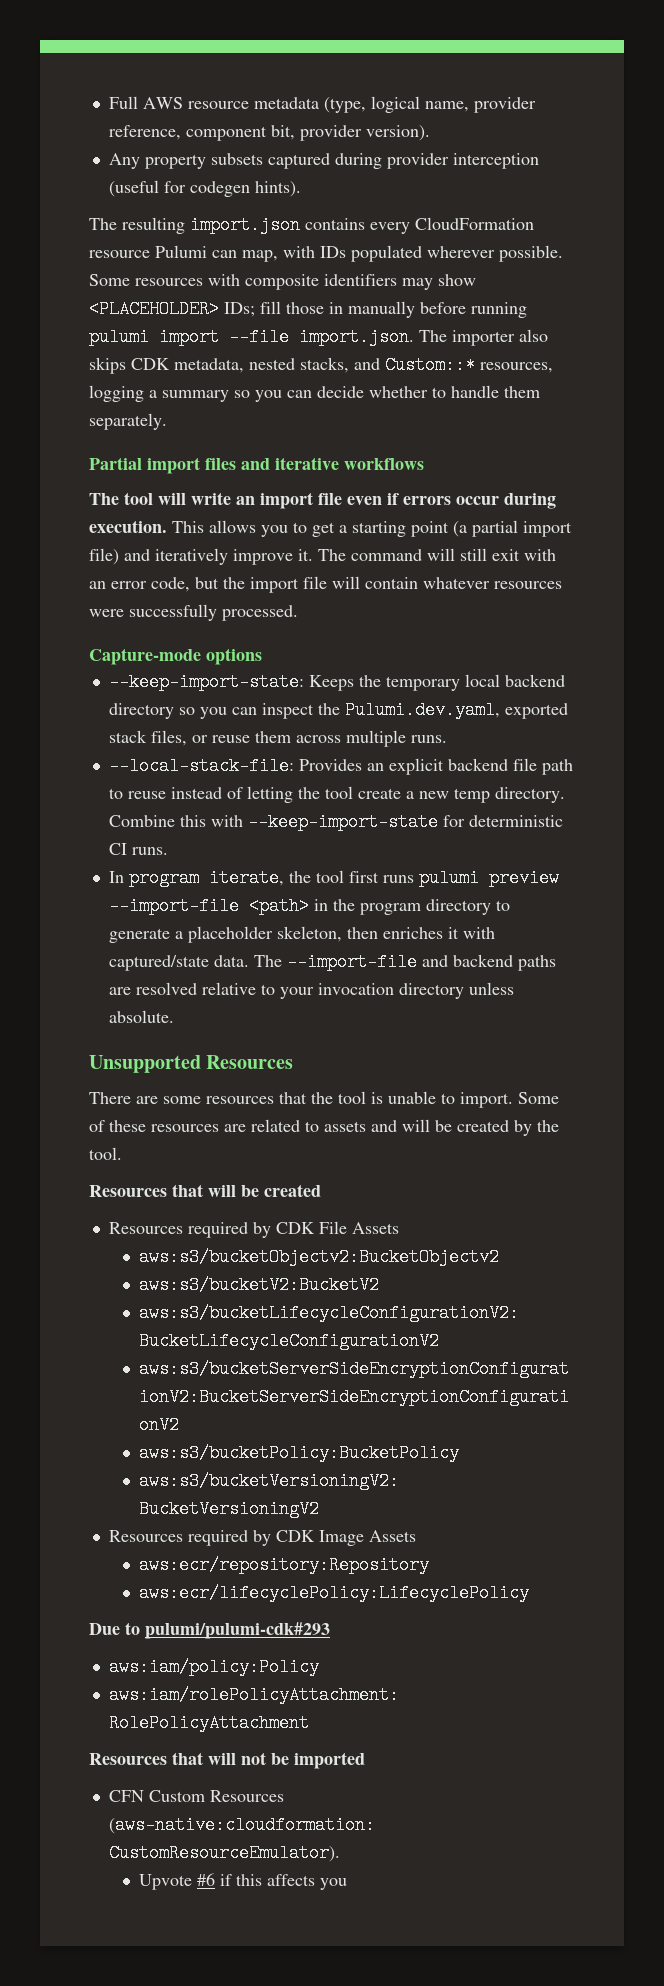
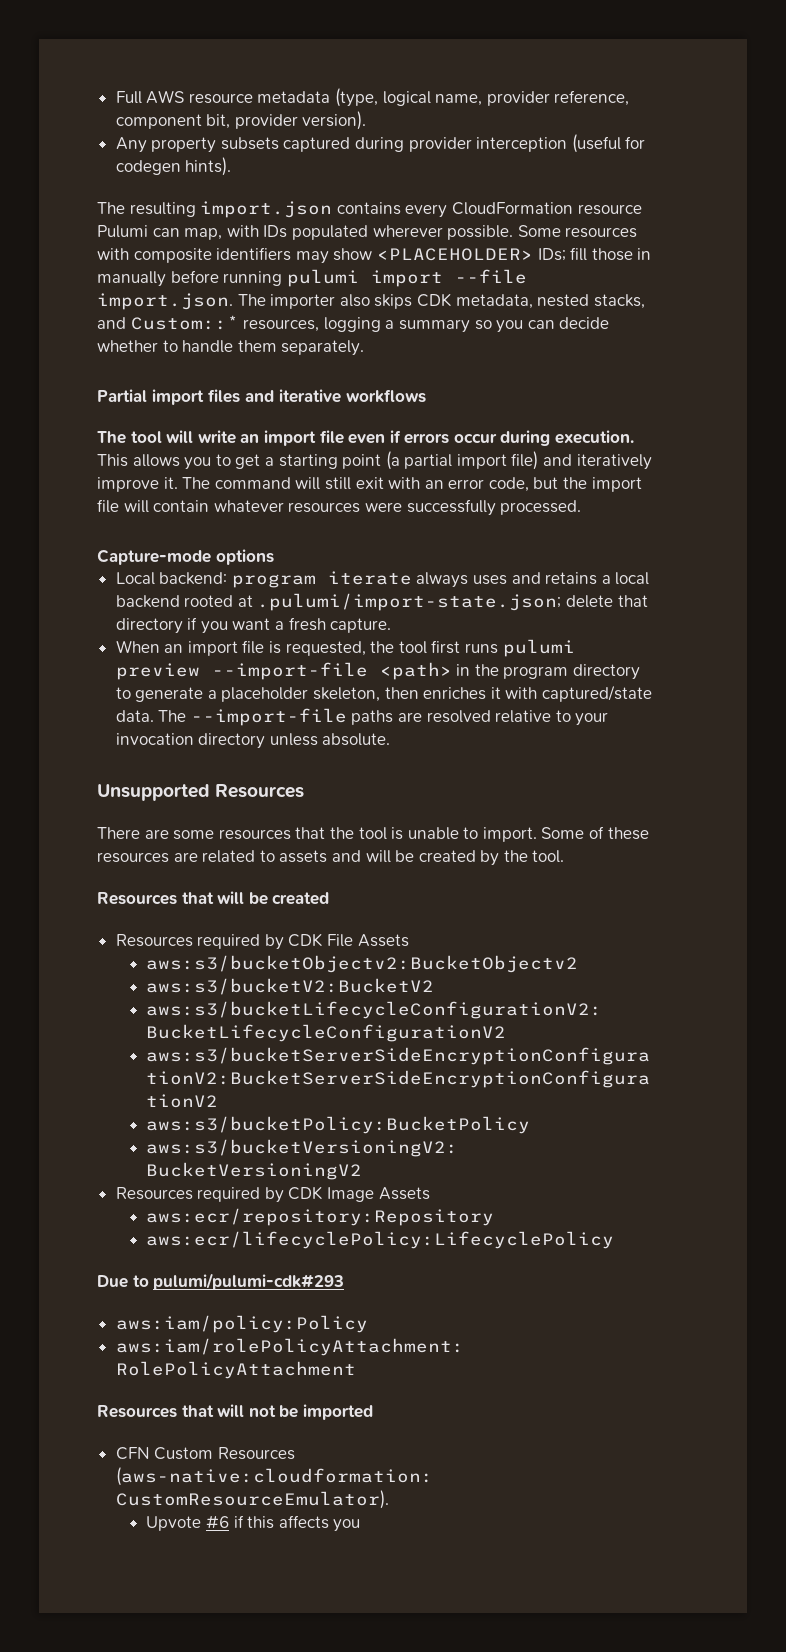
[108,673,565,691] [108,701,568,719] [108,730,447,747] [108,757,573,775] [108,786,565,803] [108,813,563,831] [108,843,168,855] [108,869,284,887] --keep-import-state: Keeps the temporary local backend directory so you can inspect the Pulumi.dev.yaml, exported stack files, or reuse them across multiple runs. // --local-stack-file: Provides an explicit backend file path to reuse instead of letting the tool create a new temp directory. Combine this with --keep-import-state for deterministic CI runs. // In program iterate, -> [115,571,650,588] [115,593,648,611] [115,617,392,634] [115,640,366,656] Local backend: program iterate always uses and retains a local backend rooted at .pulumi/import-state.json; delete that directory if you want a fresh capture. // When an import file is requested,
[421,954,513,967] and backend -> (347, 717) none

